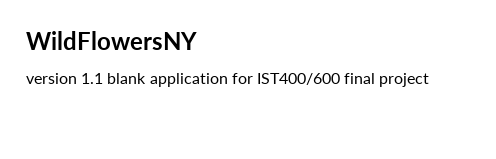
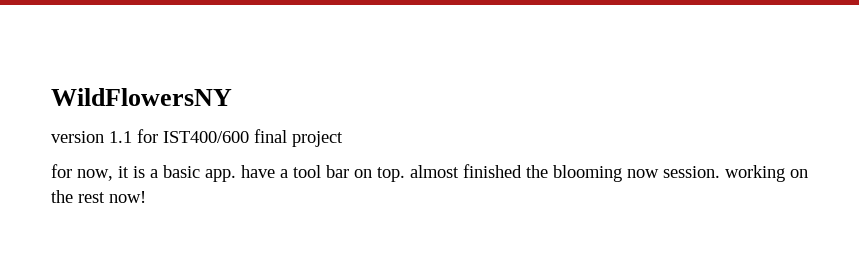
[107,73,228,87] blank application -> (132, 137) none
(430, 80) none -> [51,164,808,182] [51,190,146,203] // for now, it is a basic app. have a tool bar on top. almost finished the blooming now session. working on the rest now!

